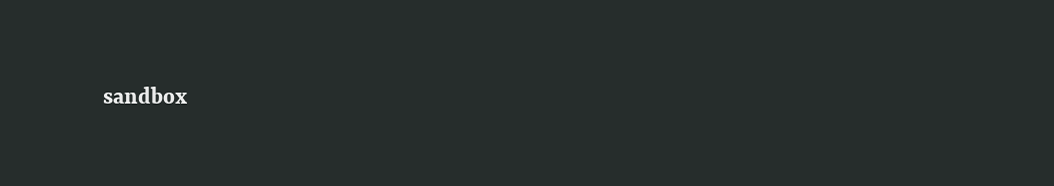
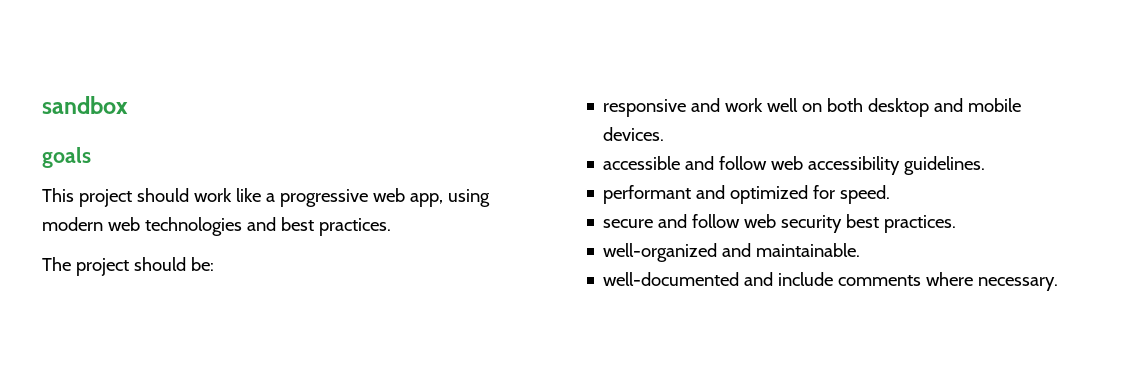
(188, 95) none -> [42,147,91,168] [42,188,490,207] [42,217,391,236] [42,257,214,276] [603,98,1022,117] [603,127,665,141] [603,156,986,175] [603,185,891,204] [603,214,957,233] [603,243,861,262] [603,272,1059,291] // goals // This project should work like a progressive web app, using modern web technologies and best practices. // The project should be: // responsive and work well on both desktop and mobile devices. // accessible and follow web accessibility guidelines. // performant and optimized for speed. // secure and follow web security best practices. // well-organized and maintainable. // well-documented and include comments where necessary.

